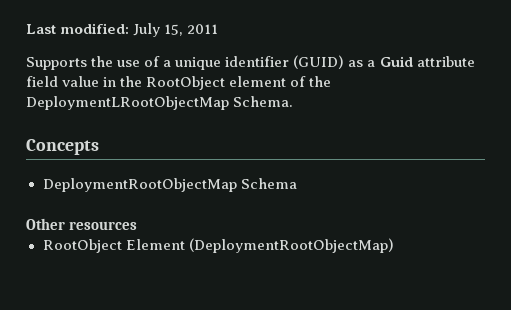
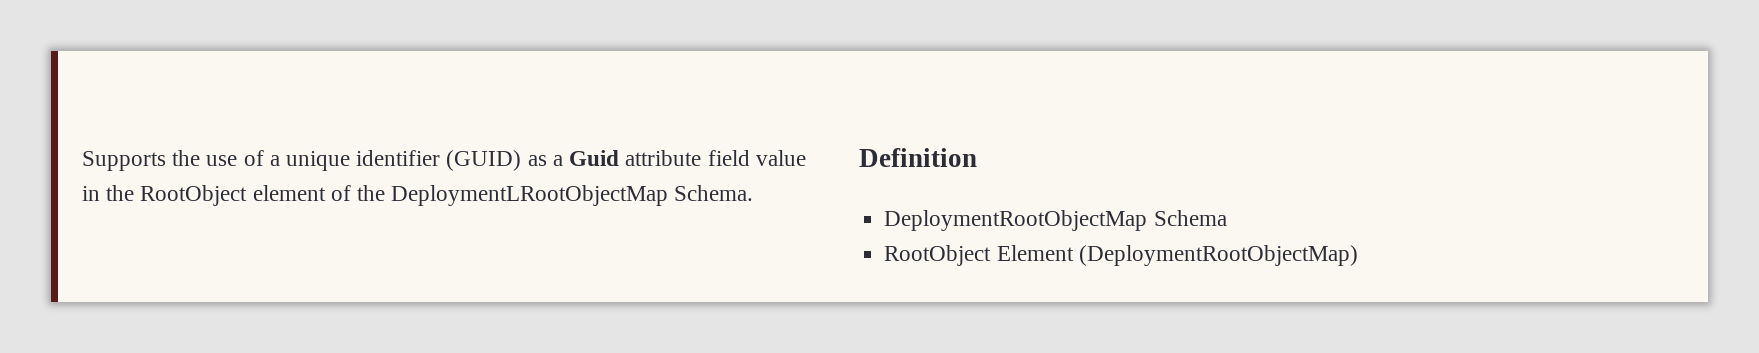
[26,23,219,37] Last modified: July 15, 2011 // -> (82, 161) none
[26,139,99,155] Concepts -> [859,148,977,167] Definition
[26,218,138,230] // Other resources -> (1227, 218) none

